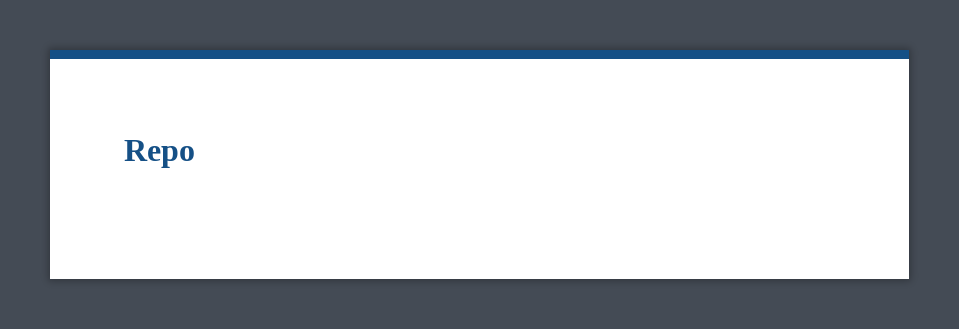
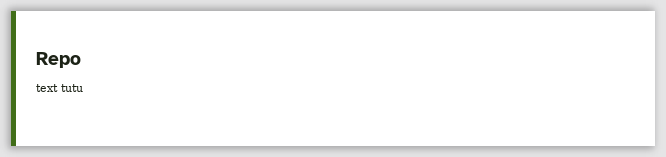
(195, 154) none -> [36,84,83,92] // text tutu

